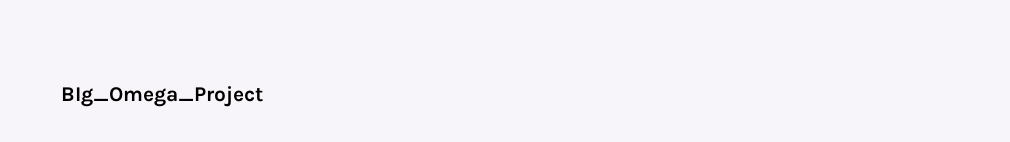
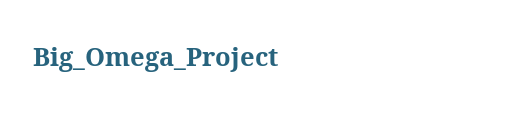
[61,86,263,107] BIg_Omega_Project -> [33,47,278,72] Big_Omega_Project

